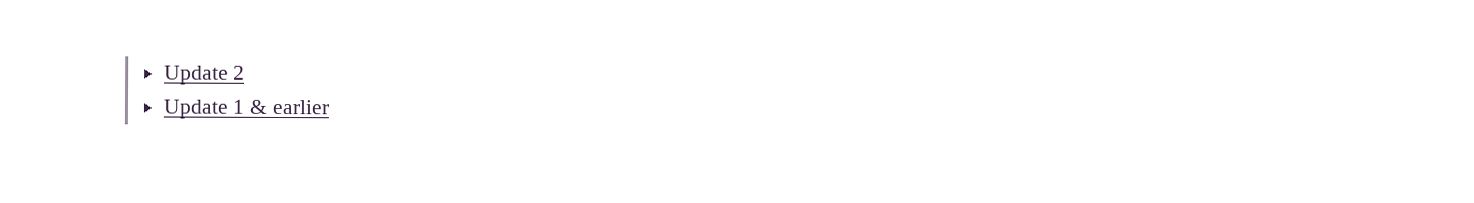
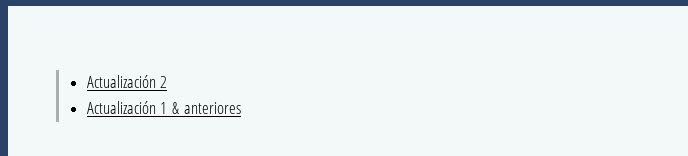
[163,65,229,85] Update -> [86,75,156,88] Actualización
[162,99,229,119] Update -> [86,101,156,114] Actualización
[272,99,331,115] earlier -> [183,102,241,114] anteriores

